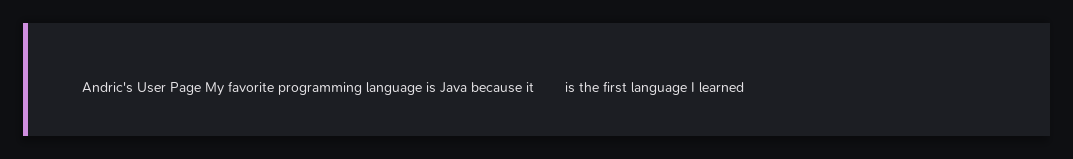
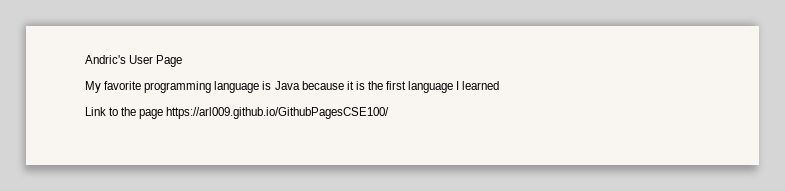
(201, 88) none -> (183, 61) //
(744, 87) none -> [85,107,390,119] // Link to the page https://arl009.github.io/GithubPagesCSE100/

